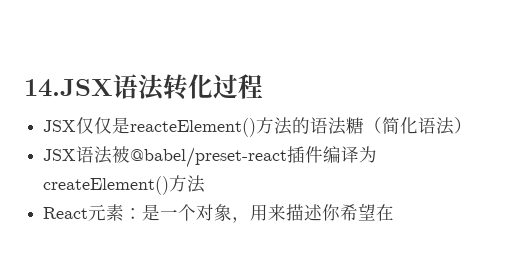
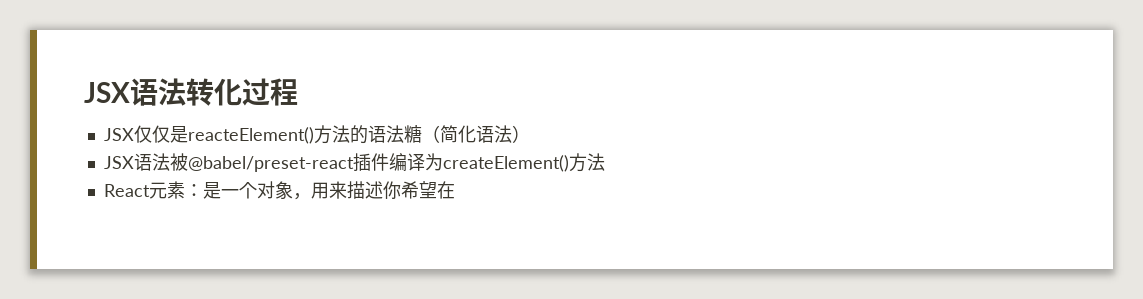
[24,79,113,97] 14.JSX -> [84,82,130,103] JSX

